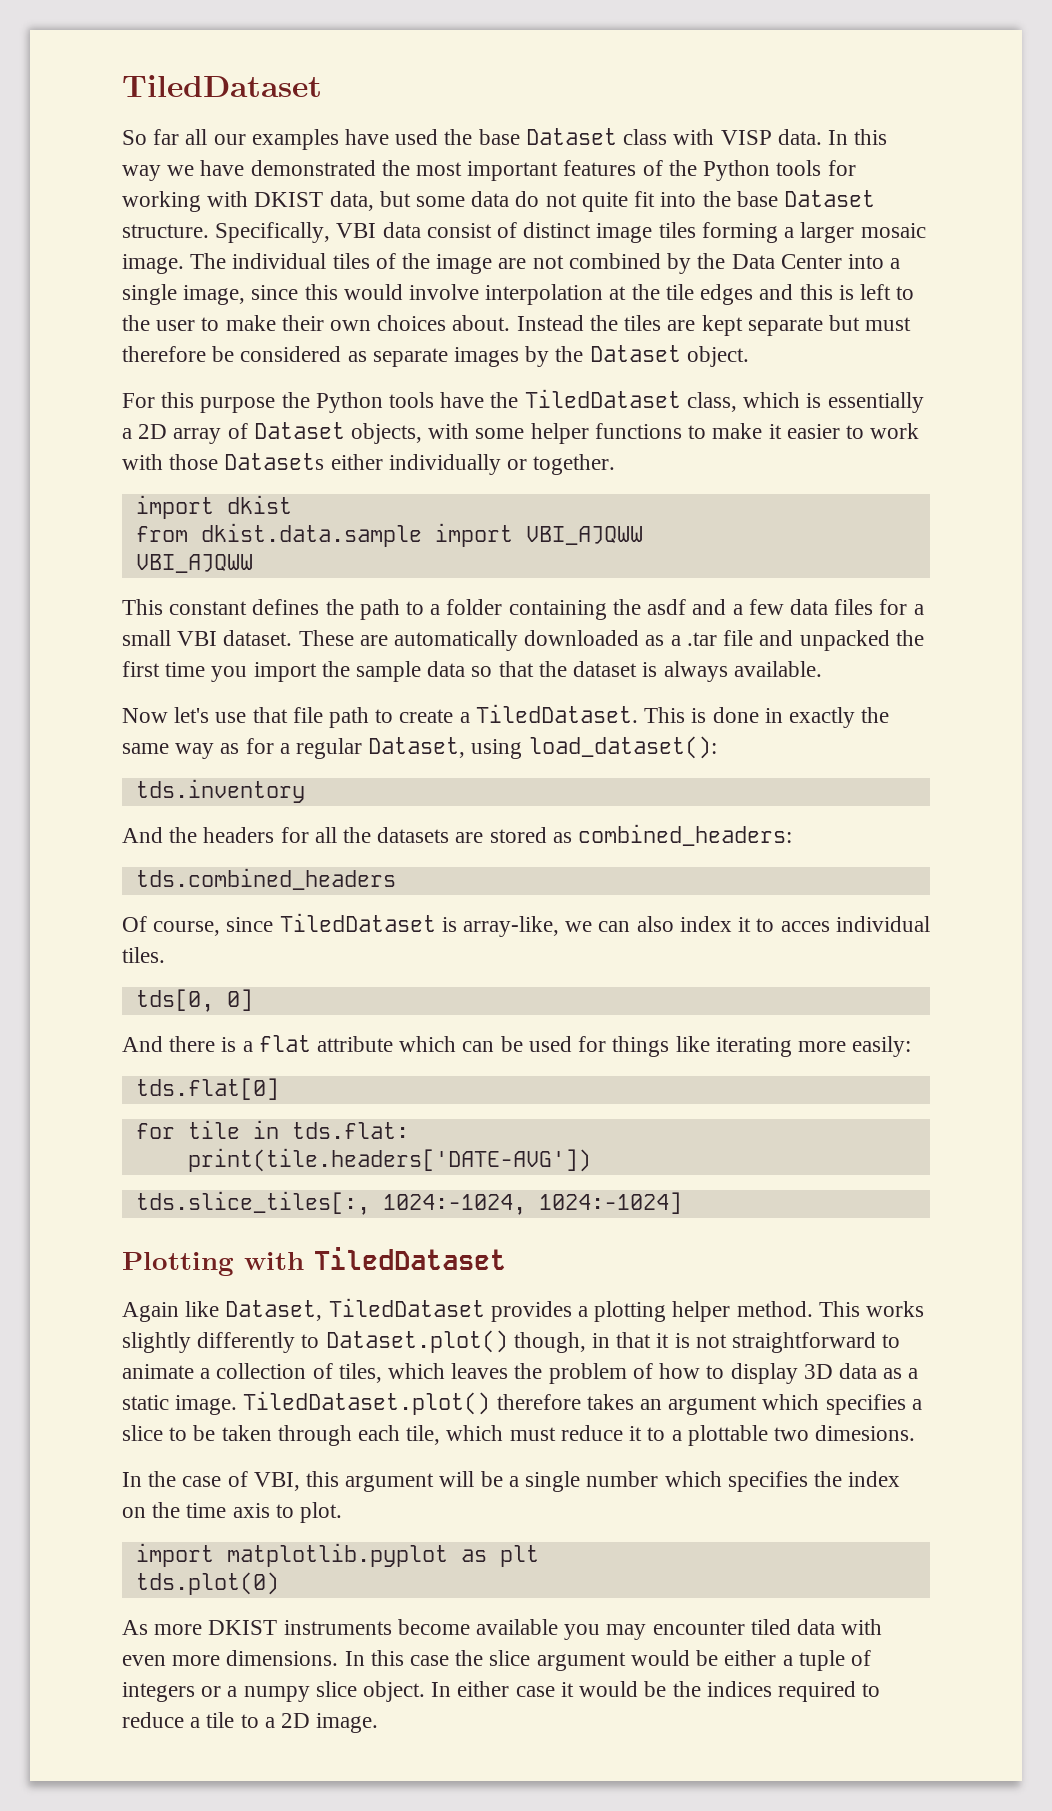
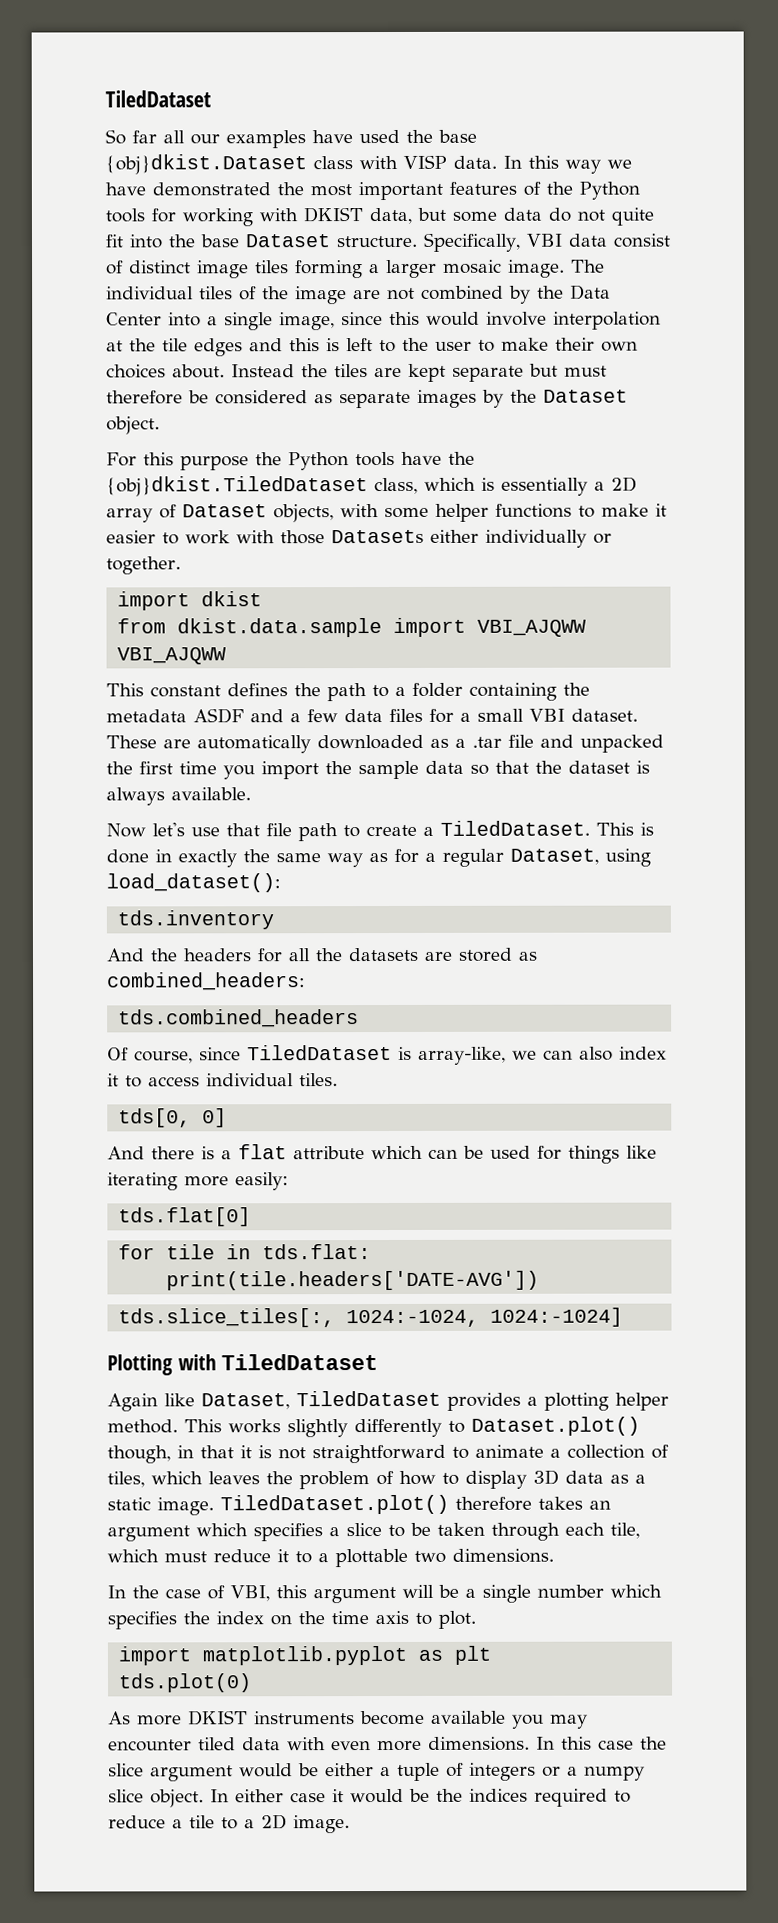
[525,128,617,145] Dataset -> [105,154,307,175] {obj}dkist.Dataset
[524,389,681,408] TiledDataset -> [106,476,368,497] {obj}dkist.TiledDataset
[647,599,687,615] asdf -> [106,708,244,724] metadata ASDF
[780,921,830,932] acces -> [148,1076,200,1087] access
[815,1425,916,1441] dimesions. -> [452,1548,554,1563] dimensions.

